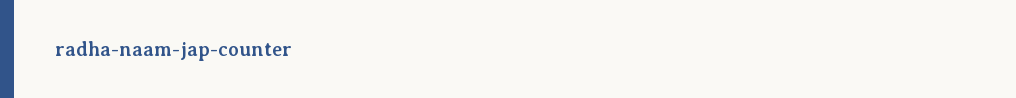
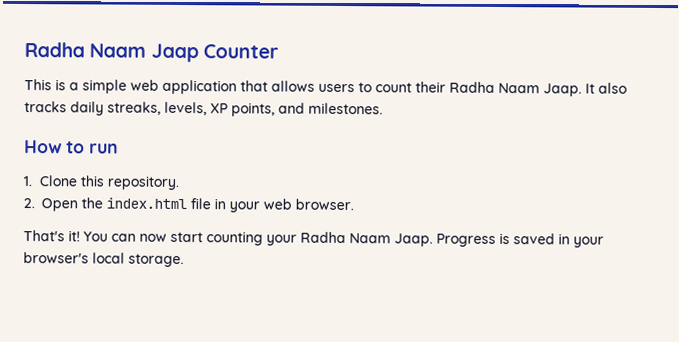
[55,41,292,61] radha-naam-jap-counter -> [24,42,279,63] [24,79,627,97] [24,101,383,117] [24,140,118,154] [23,175,180,190] [23,197,354,213] [23,230,604,248] [23,252,184,268] Radha Naam Jaap Counter // This is a simple web application that allows users to count their Radha Naam Jaap. It also tracks daily streaks, levels, XP points, and milestones. // How to run // 1. Clone this repository. // 2. Open the index.html file in your web browser. // That's it! You can now start counting your Radha Naam Jaap. Progress is saved in your browser's local storage.

